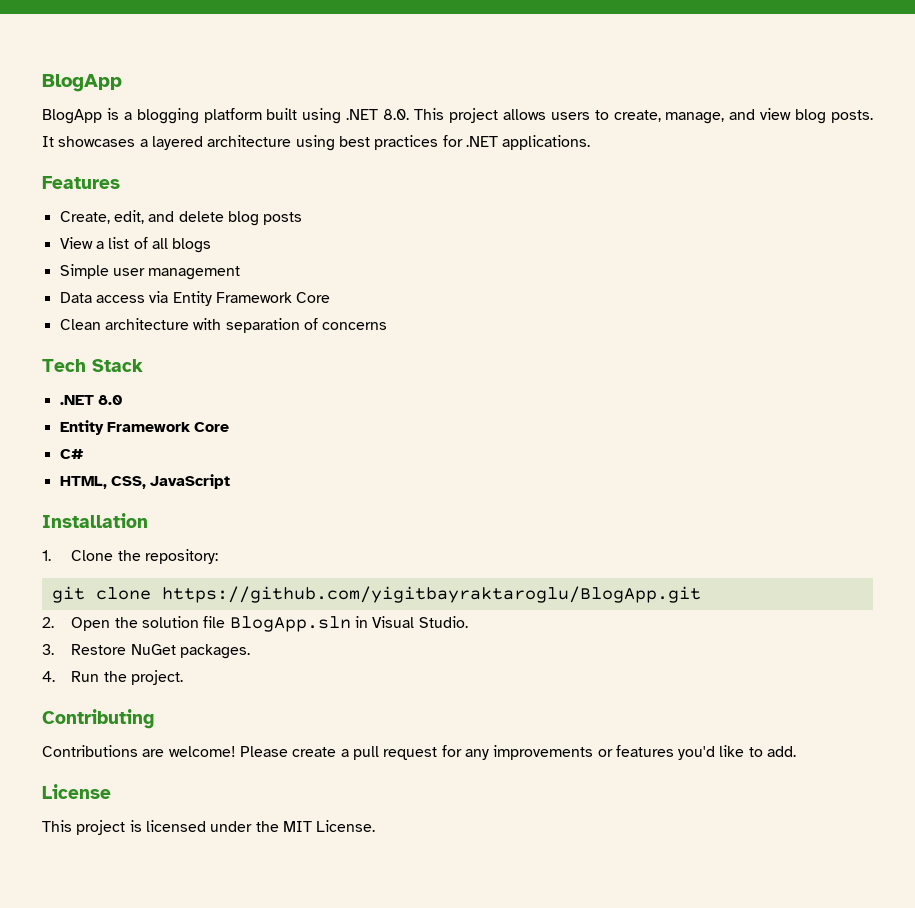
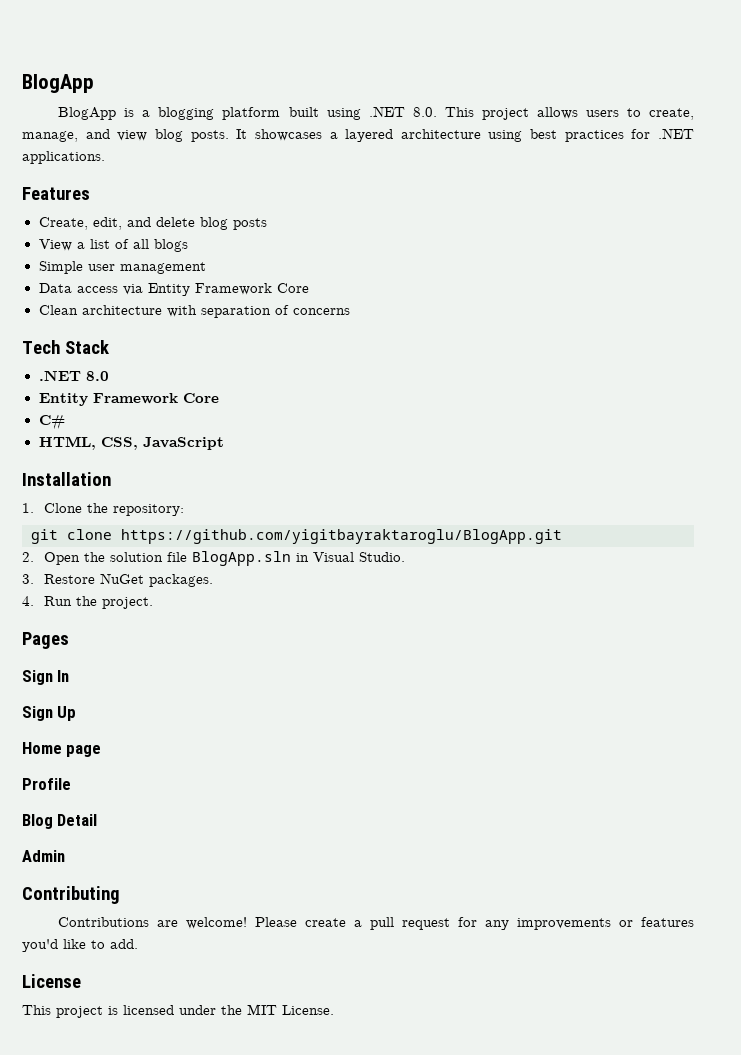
(183, 677) none -> [22,632,69,649] [22,670,70,685] [22,706,77,721] [22,742,102,757] [22,778,71,790] [22,814,98,829] [22,850,65,862] // Pages // Sign In // Sign Up // Home page // Profile // Blog Detail // Admin

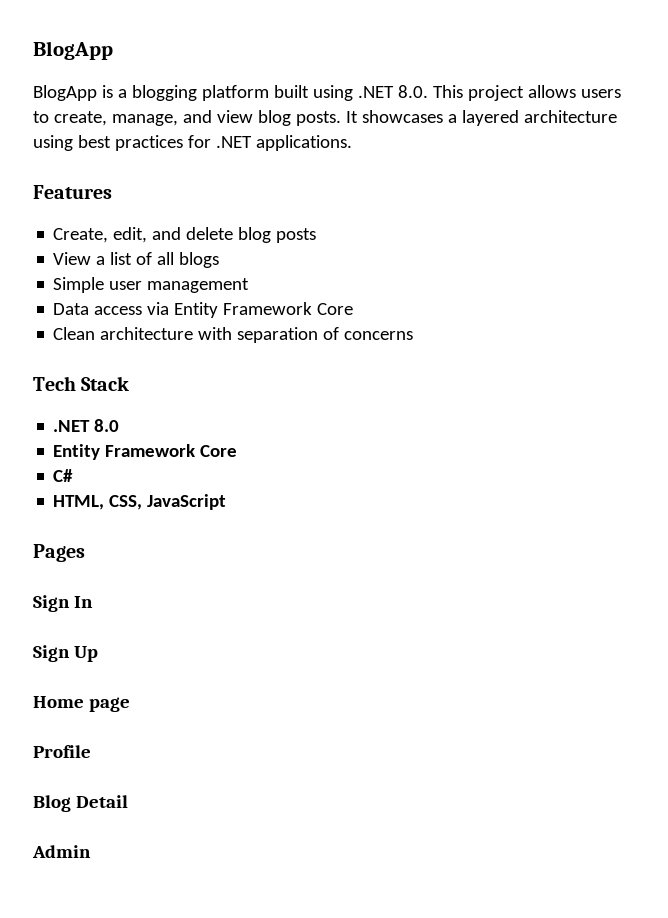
[22,472,111,486] [22,503,185,516] [31,529,562,544] [22,551,406,566] [22,573,214,587] [22,596,154,609] // Installation // 1. Clone the repository: // git clone https://github.com/yigitbayraktaroglu/BlogApp.git // 2. Open the solution file BlogApp.sln in Visual Studio. // 3. Restore NuGet packages. // 4. Run the project. -> (227, 502) none
[22,886,120,904] [58,917,694,930] [22,939,138,952] [22,974,81,988] [22,1004,334,1018] // Contributing // Contributions are welcome! Please create a pull request for any improvements or features you'd like to add. // License // This project is licensed under the MIT License. -> (91, 851) none

